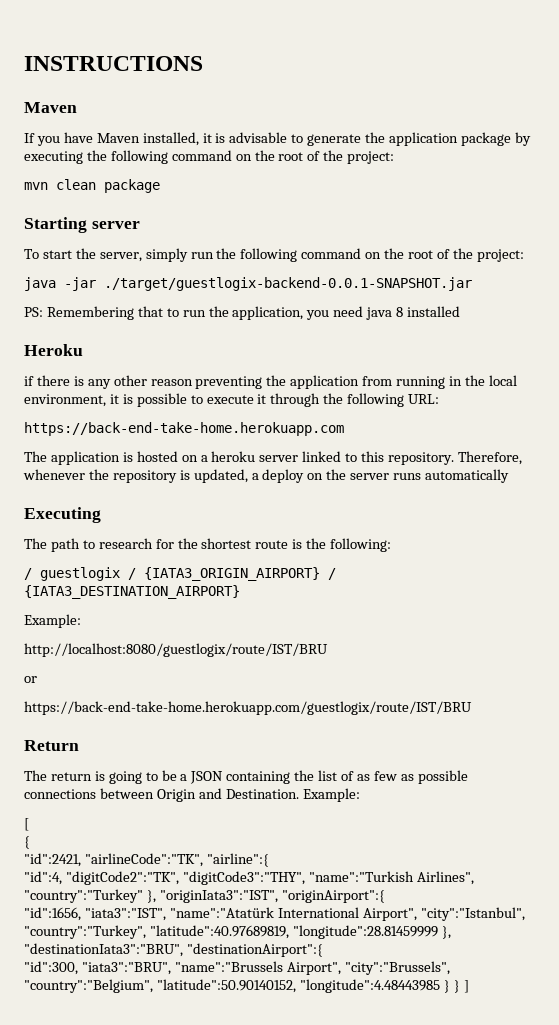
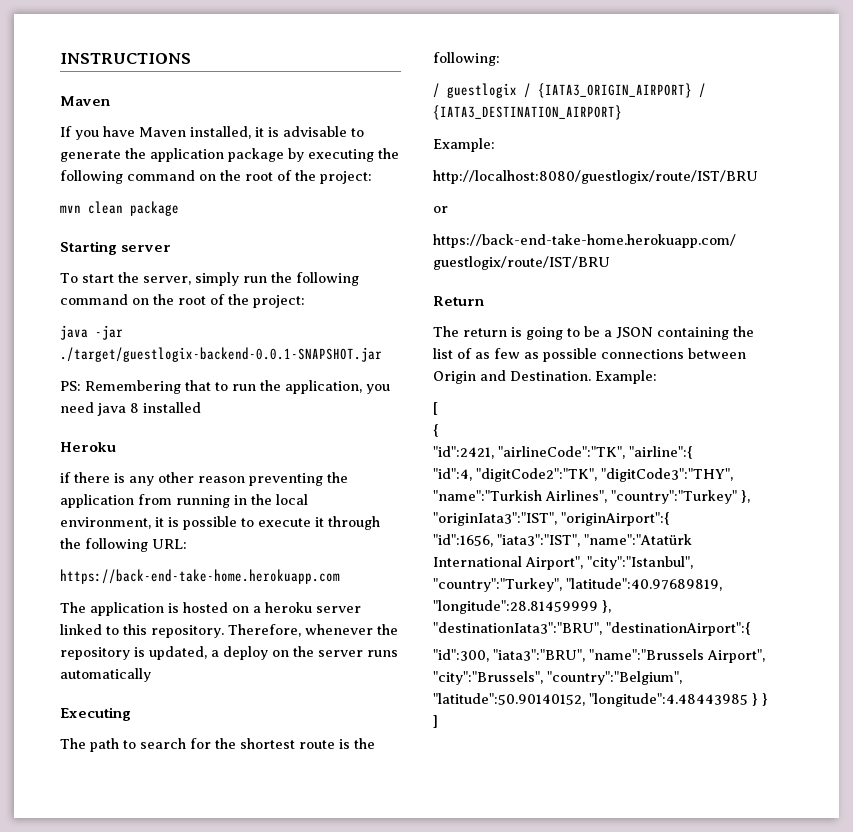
[98,538,153,549] research -> [140,738,186,749] search

